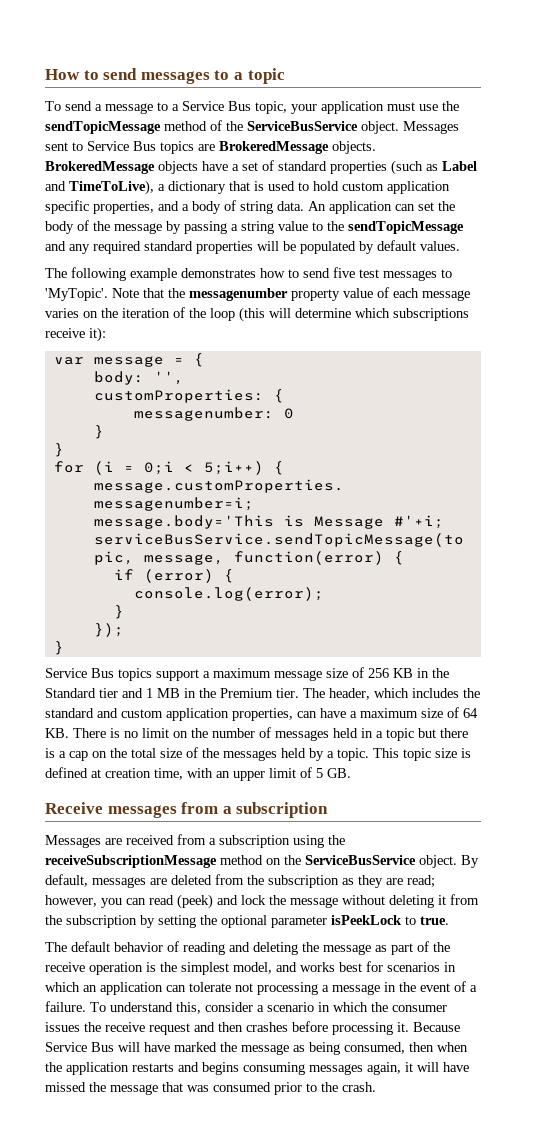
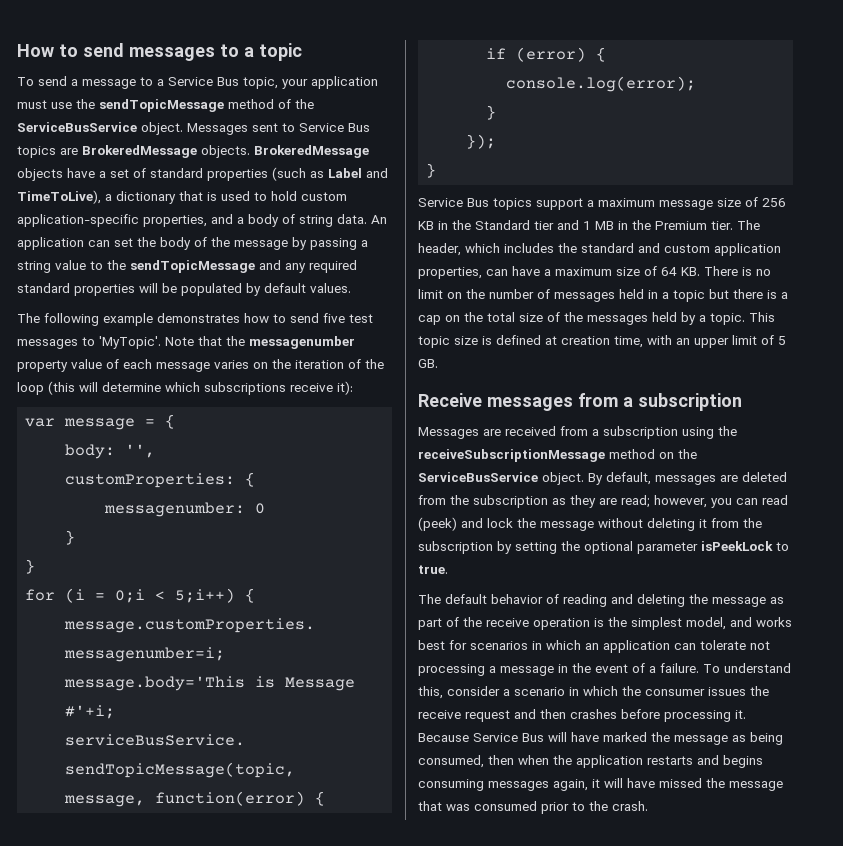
[387,181,450,194] [45,200,89,214] application specific -> [17,214,139,227] application-specific

